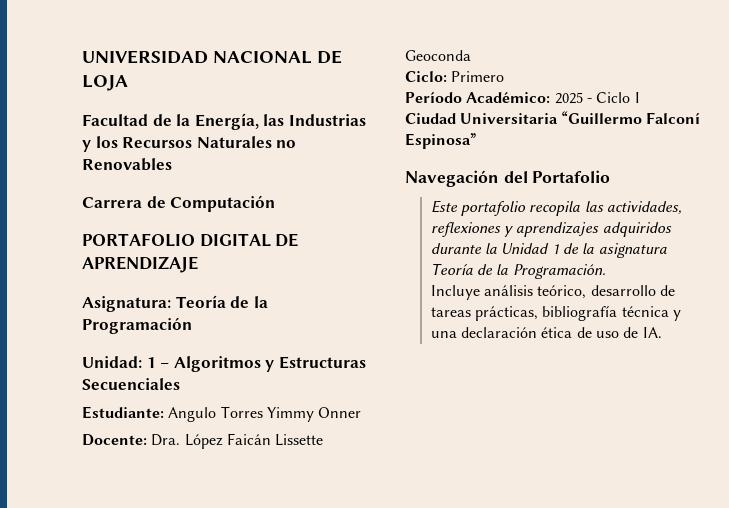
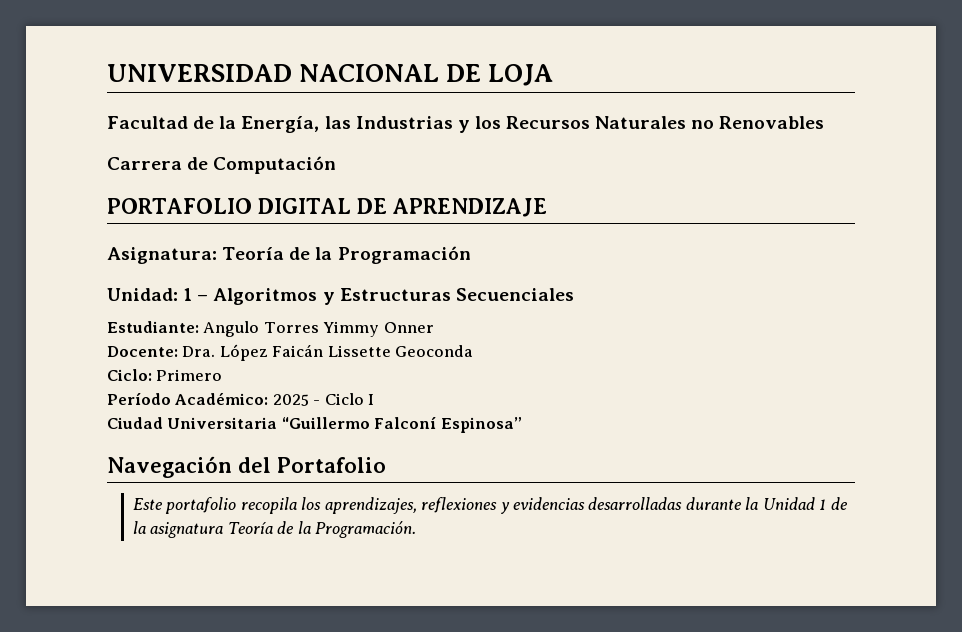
[584,201,683,214] [430,222,672,237] las actividades, reflexiones y aprendizajes adquiridos -> [301,497,683,514] los aprendizajes, reflexiones y evidencias desarrolladas
[430,285,676,300] [430,306,682,321] [430,327,662,338] // Incluye análisis teórico, desarrollo de tareas prácticas, bibliografía técnica y una declaración ética de uso de IA. -> (417, 529) none

